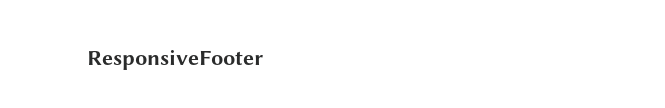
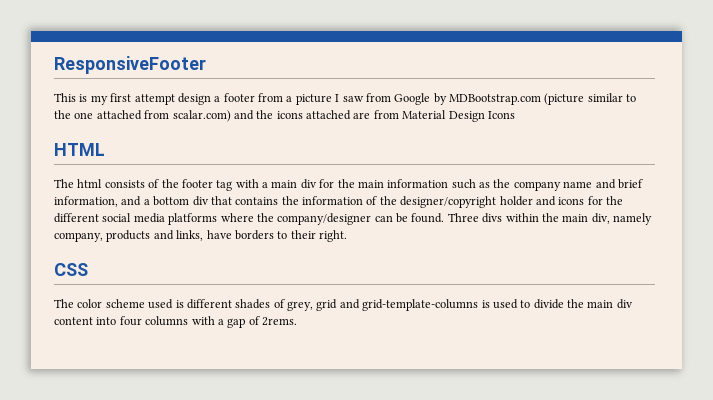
(263, 59) none -> [54,93,637,105] [54,110,515,122] [54,143,105,156] [54,179,643,191] [54,196,623,208] [54,213,652,225] [54,230,347,242] [54,263,88,276] [54,299,633,311] [54,316,297,328] // This is my first attempt design a footer from a picture I saw from Google by MDBootstrap.com (picture similar to the one attached from scalar.com) and the icons attached are from Material Design Icons // HTML // The html consists of the footer tag with a main div for the main information such as the company name and brief information, and a bottom div that contains the information of the designer/copyright holder and icons for the different social media platforms where the company/designer can be found. Three divs within the main div, namely company, products and links, have borders to their right. // CSS // The color scheme used is different shades of grey, grid and grid-template-columns is used to divide the main div content into four columns with a gap of 2rems.

